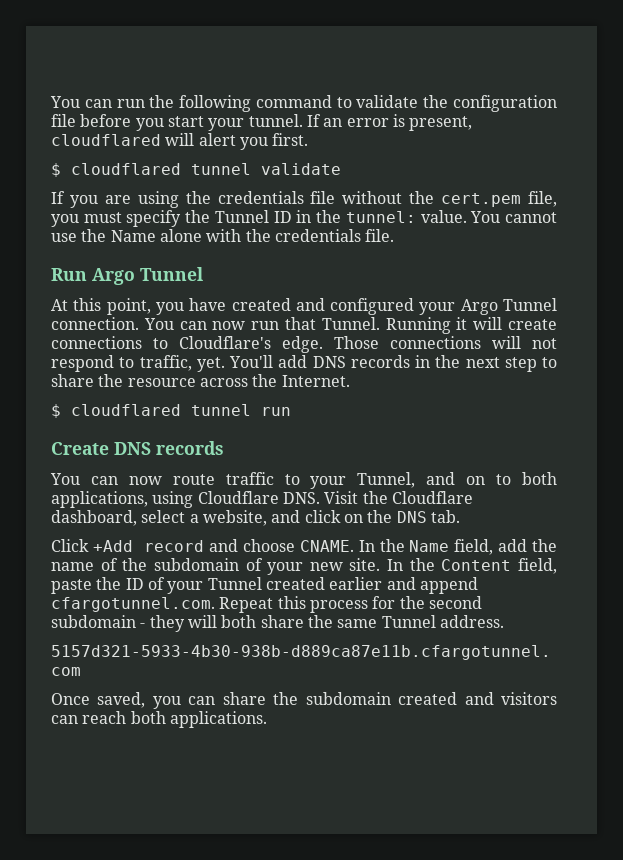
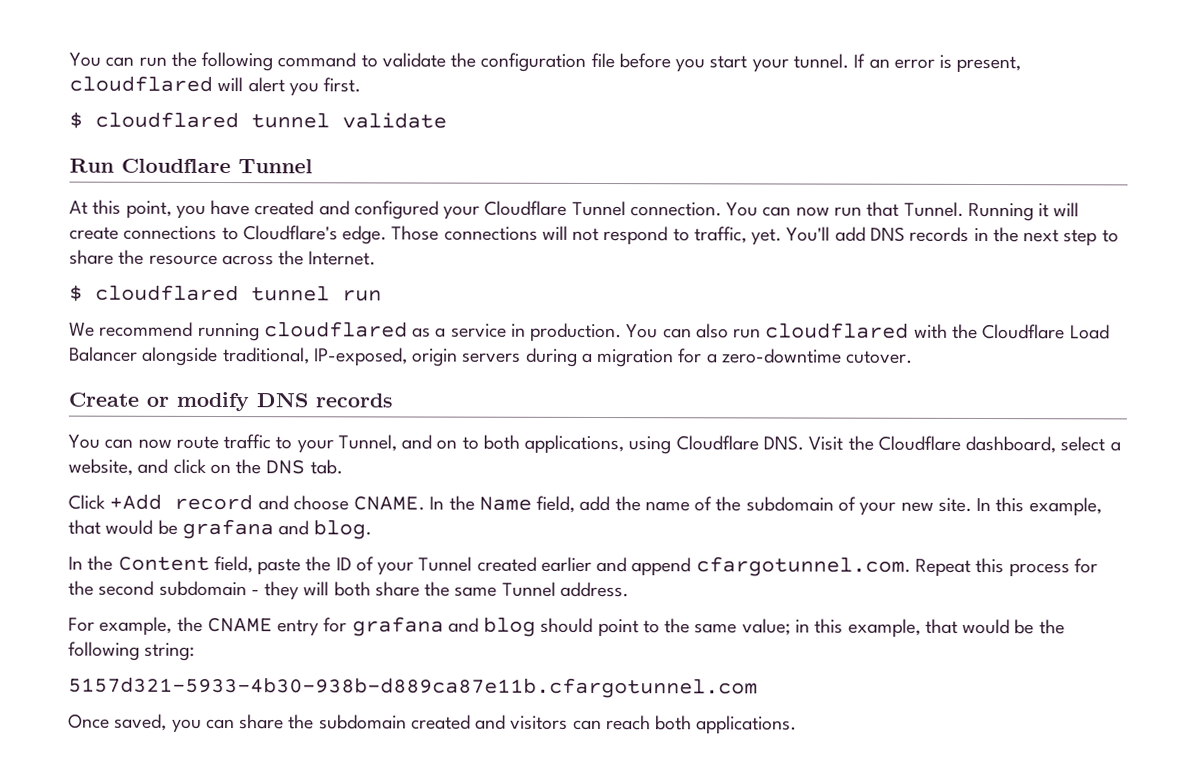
[51,191,557,208] [51,210,557,227] [51,229,395,242] // If you are using the credentials file without the cert.pem file, you must specify the Tunnel ID in the tunnel: value. You cannot use the Name alone with the credentials file. -> (447, 120) none
[92,268,135,285] Argo -> [121,158,231,174] Cloudflare
[460,299,498,315] Argo -> [484,200,568,216] Cloudflare
(291, 411) none -> [69,321,1110,343] [69,346,914,368] // We recommend running cloudflared as a service in production. You can also run cloudflared with the Cloudflare Load Balancer alongside traditional, IP-exposed, origin servers during a migration for a zero-downtime cutover.
(109, 448) none -> [146,391,249,412] or modify
(404, 565) none -> [995,497,1102,517] [68,518,373,540] [68,556,83,570] this example, that would be grafana and blog. // In
(504, 621) none -> [68,616,1065,638] [68,641,196,661] // For example, the CNAME entry for grafana and blog should point to the same value; in this example, that would be the following string:

